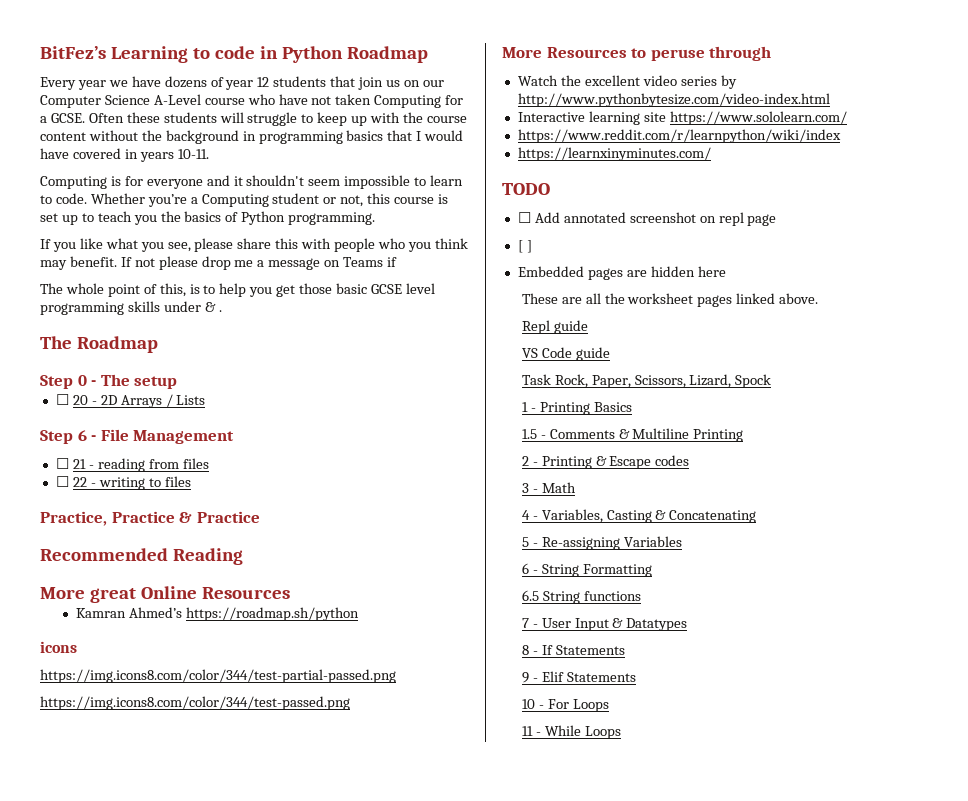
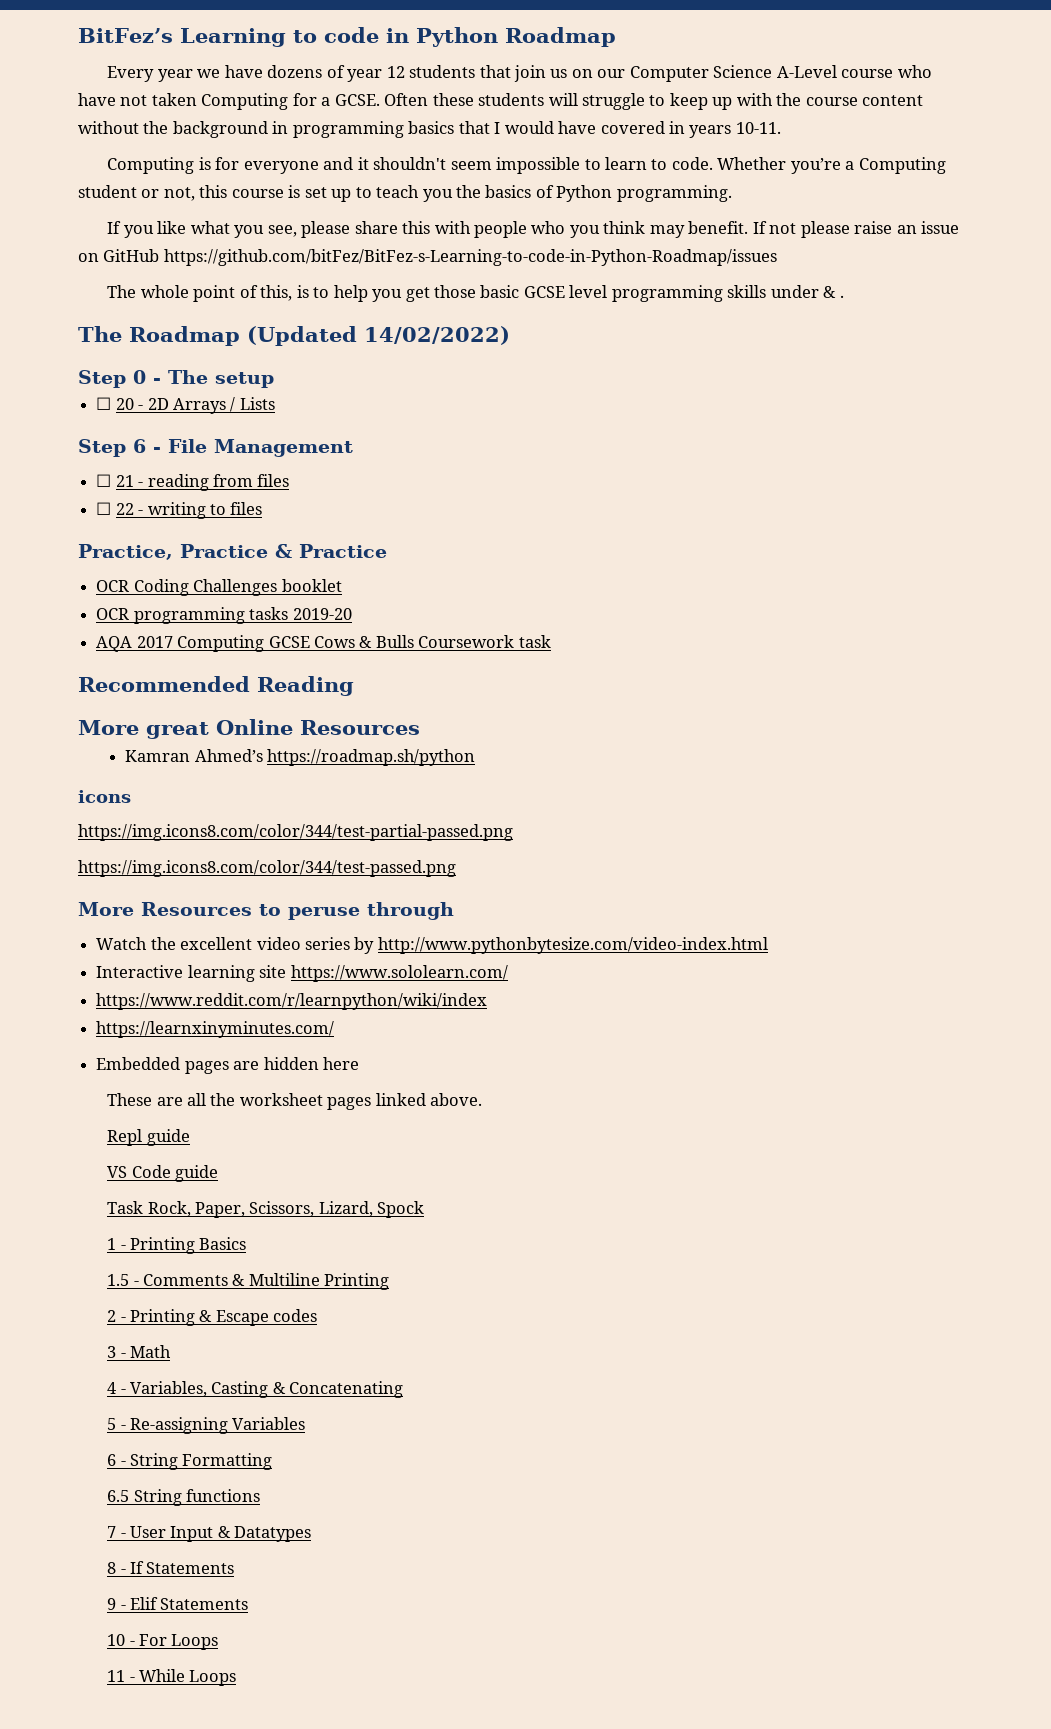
[201,256,398,270] drop me a message on Teams if -> [854,221,959,234] [78,249,777,266] raise an issue on GitHub https://github.com/bitFez/BitFez-s-Learning-to-code-in-Python-Roadmap/issues
(158, 344) none -> [247,326,510,346] (Updated 14/02/2022)
(260, 517) none -> [96,579,342,596] [96,607,352,624] [96,635,551,652] // OCR Coding Challenges booklet // OCR programming tasks 2019-20 // AQA 2017 Computing GCSE Cows & Bulls Coursework task
[502,183,550,195] [517,212,777,226] [517,240,532,253] // TODO // ☐ Add annotated screenshot on repl page // [ ] -> (335, 1029) none

